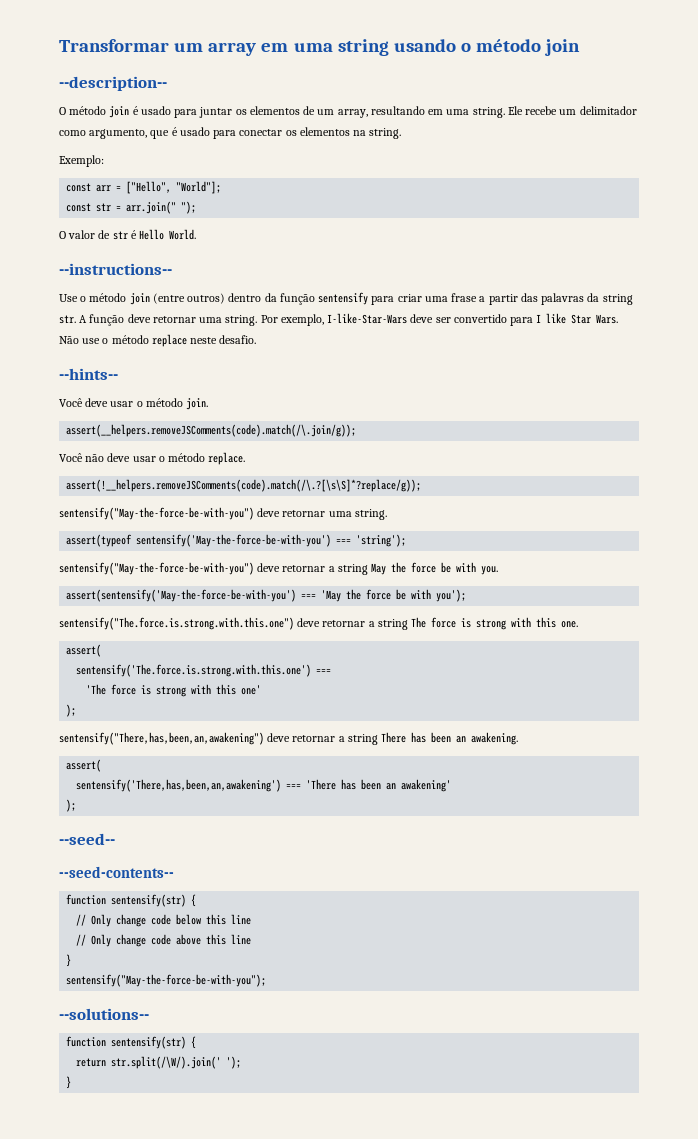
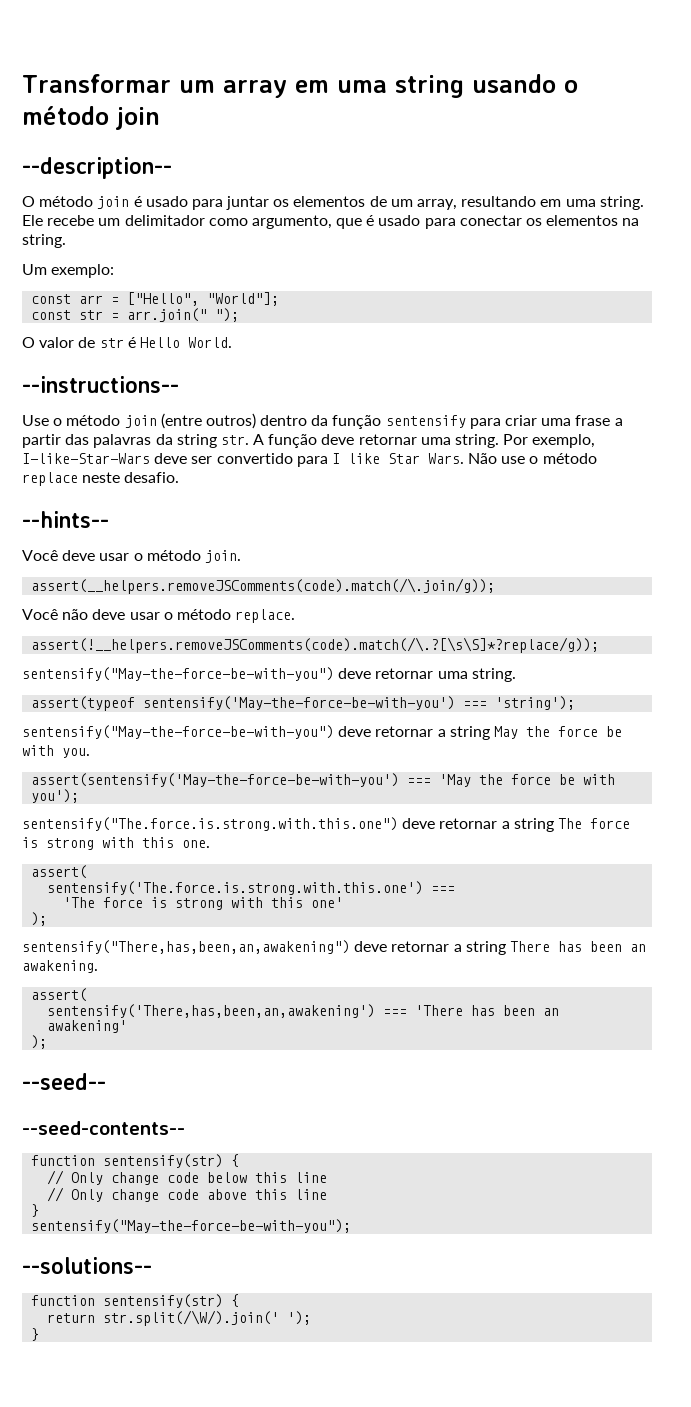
[59,155,104,167] Exemplo: -> [22,264,115,278] Um exemplo:

